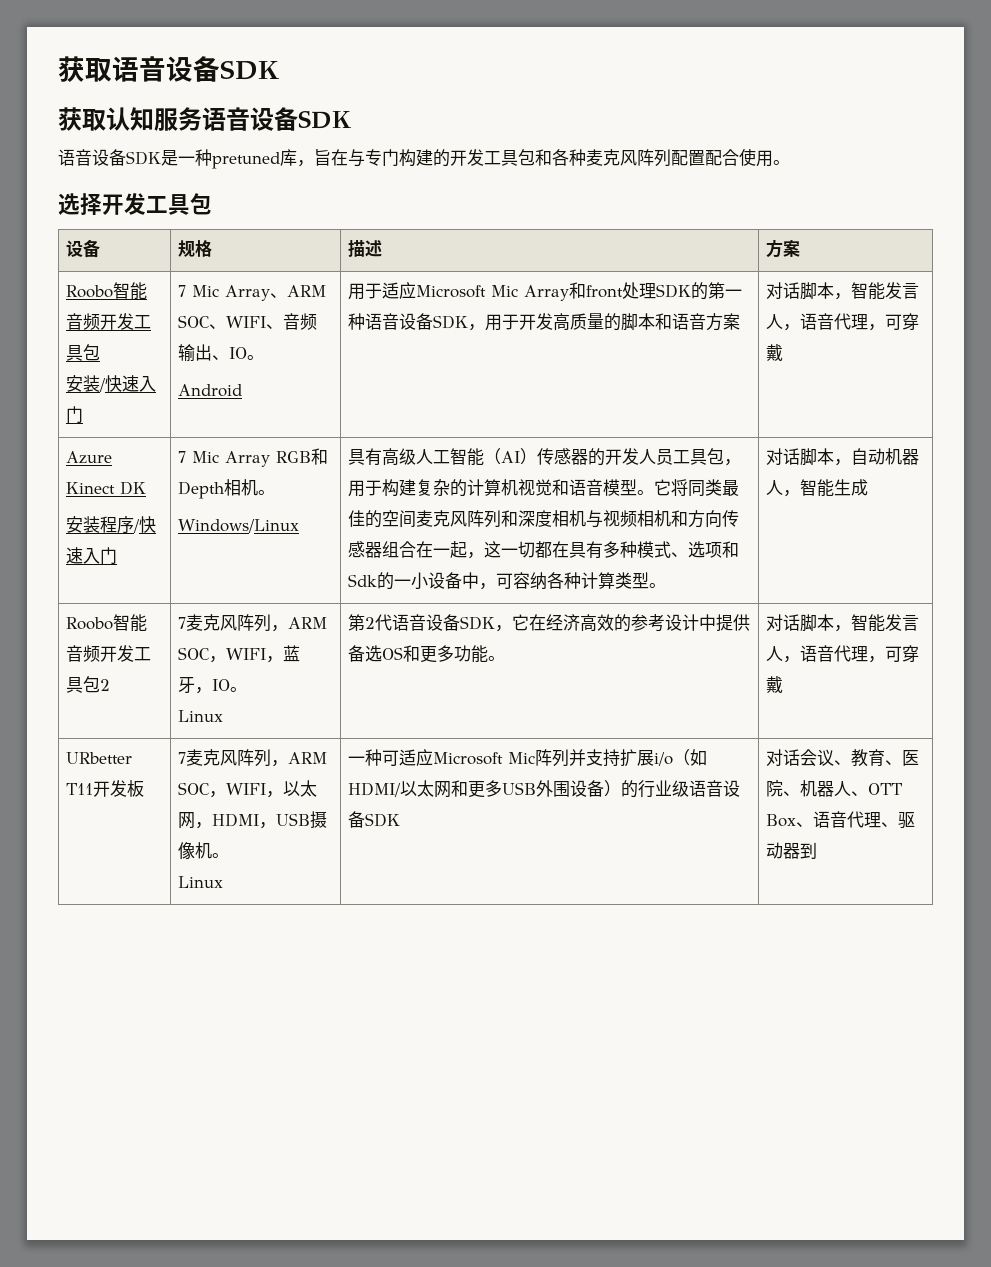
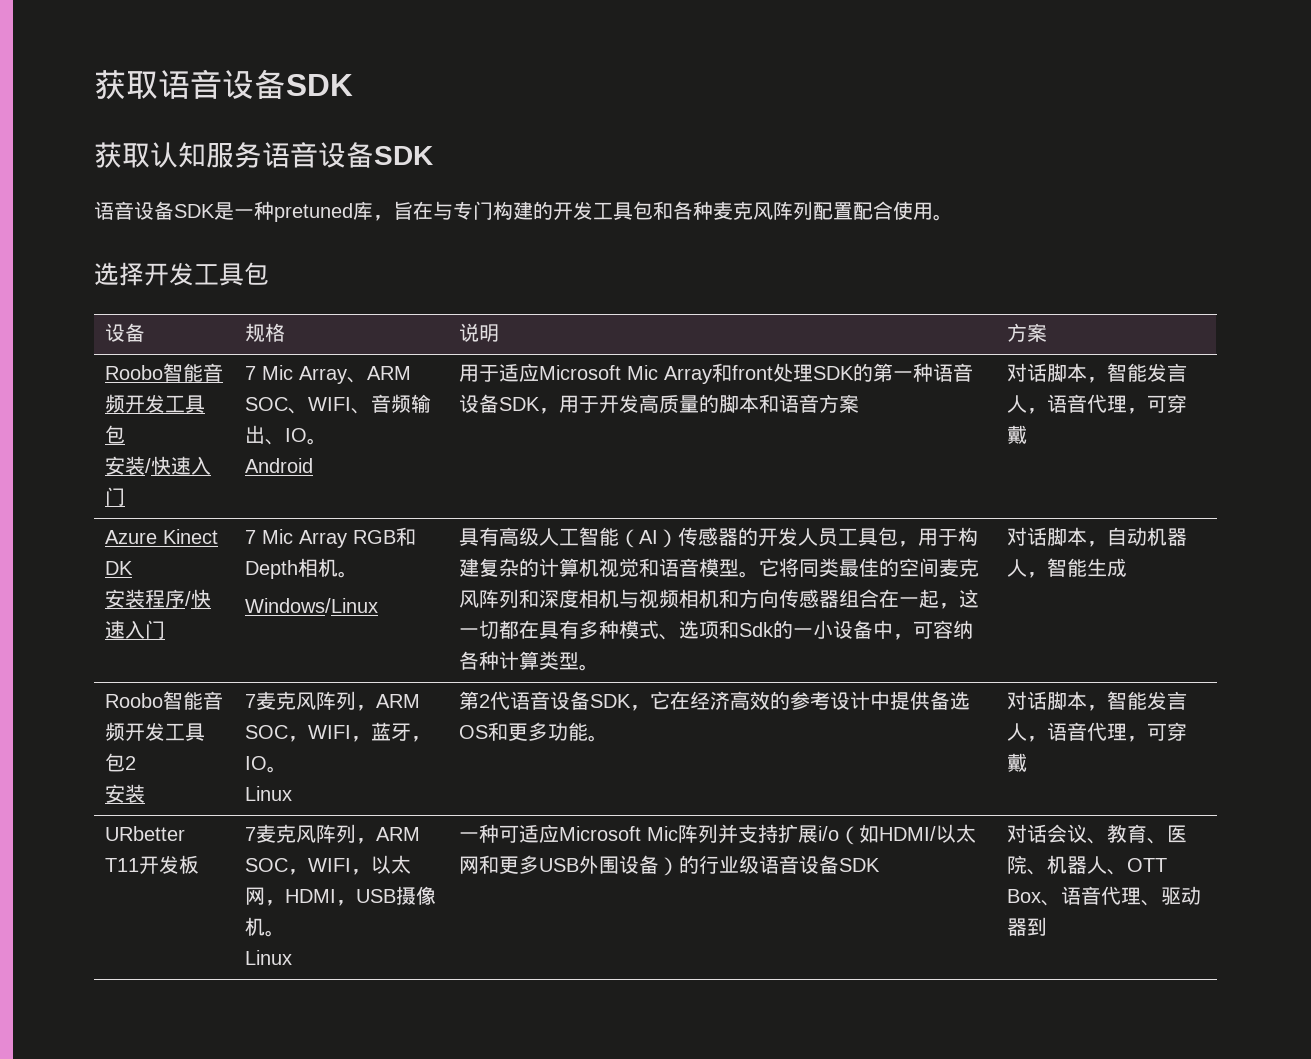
[348,240,383,257] 描述 -> [459,323,500,342] 说明
(111, 685) none -> [105,784,146,803] // 安装

